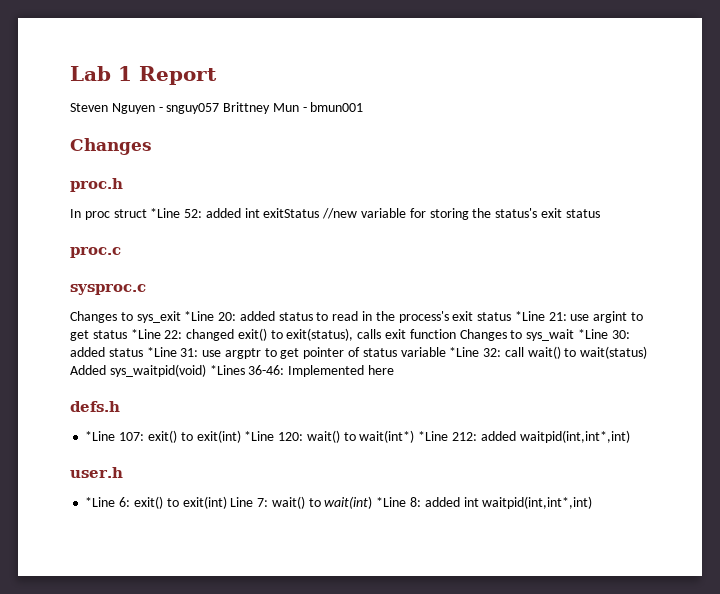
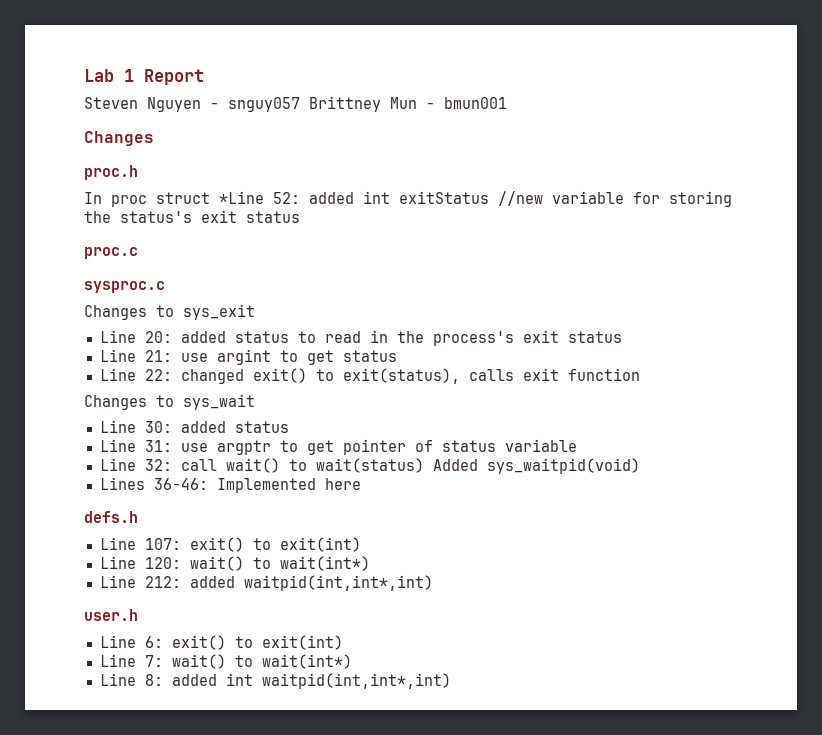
[184,311,215,321] *Line -> [99,330,136,343] // Line
[514,311,545,321] *Line -> [99,349,136,362] // Line
[130,329,161,339] *Line -> [99,368,136,381] // Line
(456, 334) none -> (640, 374) //
[577,329,608,339] *Line -> [99,420,136,433] // Line
[146,347,177,357] *Line -> [99,439,136,452] // Line
[449,347,480,357] *Line -> [99,458,136,471] // Line
[209,365,245,375] *Lines -> [99,477,145,490] // Lines
[85,431,116,441] *Line -> [99,537,136,550] Line
[244,431,275,441] *Line -> [99,556,136,569] // Line
[418,431,449,441] *Line -> [99,575,136,588] // Line
[85,497,116,507] *Line -> [99,635,136,648] Line
(227, 502) none -> (343, 642) //
[324,496,407,509] wait(int) *Line -> [261,654,352,669] [99,673,136,686] wait(int*) // Line

